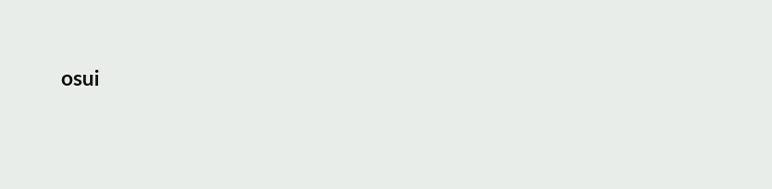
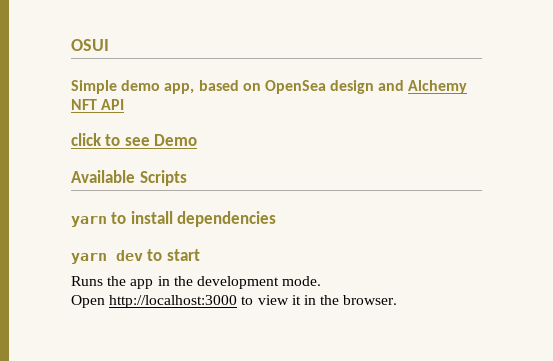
[61,69,100,86] osui -> [71,39,109,51] [71,80,468,94] [71,99,125,110] [71,133,198,146] [71,170,187,186] [71,211,277,227] [71,249,200,264] [71,276,322,289] [71,295,398,308] OSUI // Simple demo app, based on OpenSea design and Alchemy NFT API // click to see Demo // Available Scripts // yarn to install dependencies // yarn dev to start // Runs the app in the development mode. // Open http://localhost:3000 to view it in the browser.

